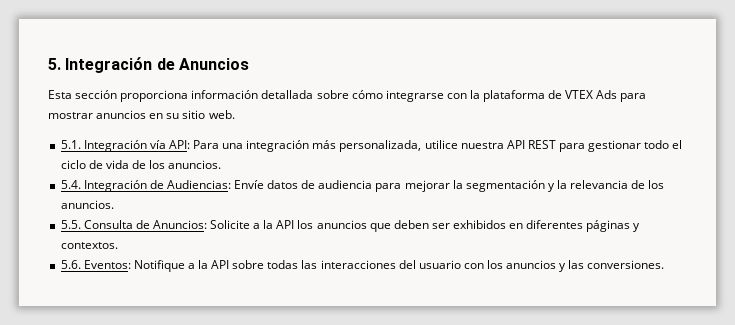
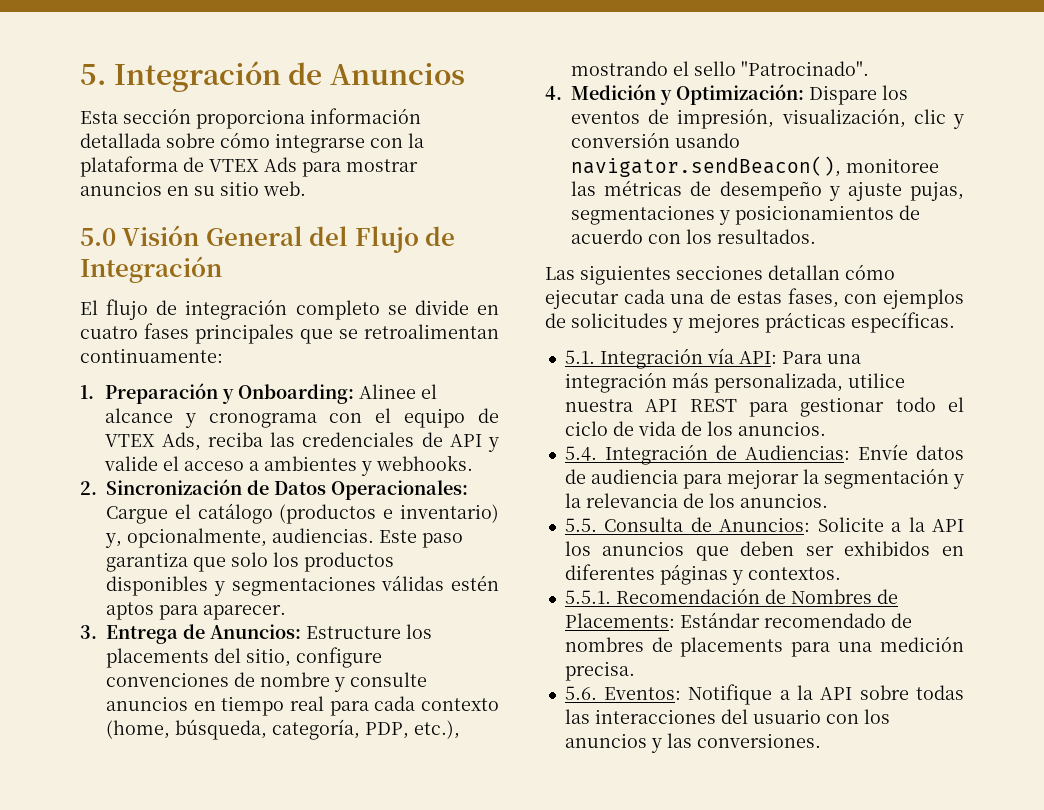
(235, 114) none -> [80,225,456,253] [80,256,222,283] [80,299,500,320] [80,323,499,344] [80,348,223,363] [80,383,437,404] [104,408,499,428] [104,432,499,452] [103,455,473,476] [80,479,468,500] [106,503,499,524] [105,528,463,548] [106,552,394,572] [106,575,499,596] [106,602,286,620] [80,624,432,644] [106,647,382,668] [106,672,427,692] [106,696,499,716] [106,719,460,740] [571,61,869,76] [545,84,908,105] [571,108,964,129] [571,132,740,148] [571,156,939,177] [571,180,964,201] [571,205,920,225] [571,229,816,244] [545,264,895,285] [545,288,964,309] [545,312,955,333] // 5.0 Visión General del Flujo de Integración // El flujo de integración completo se divide en cuatro fases principales que se retroalimentan continuamente: // 1. Preparación y Onboarding: Alinee el alcance y cronograma con el equipo de VTEX Ads, reciba las credenciales de API y valide el acceso a ambientes y webhooks. // 2. Sincronización de Datos Operacionales: Cargue el catálogo (productos e inventario) y, opcionalmente, audiencias. Este paso garantiza que solo los productos disponibles y segmentaciones válidas estén aptos para aparecer. // 3. Entrega de Anuncios: Estructure los placements del sitio, configure convenciones de nombre y consulte anuncios en tiempo real para cada contexto (home, búsqueda, categoría, PDP, etc.), mostrando el sello "Patrocinado". // 4. Medición y Optimización: Dispare los eventos de impresión, visualización, clic y conversión usando navigator.sendBeacon(), monitoree las métricas de desempeño y ajuste pujas, segmentaciones y posicionamientos de acuerdo con los resultados. // Las siguientes secciones detallan cómo ejecutar cada una de estas fases, con ejemplos de solicitudes y mejores prácticas específicas.
(118, 245) none -> [564,588,898,604] [564,612,912,628] [564,636,964,657] [564,661,635,681] // 5.5.1. Recomendación de Nombres de Placements: Estándar recomendado de nombres de placements para una medición precisa.

